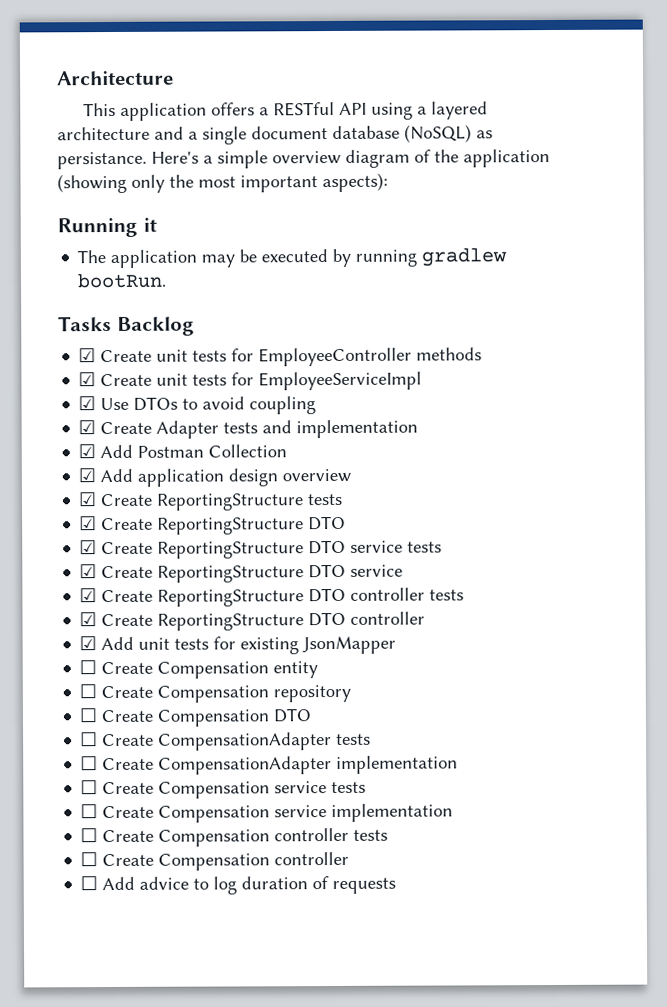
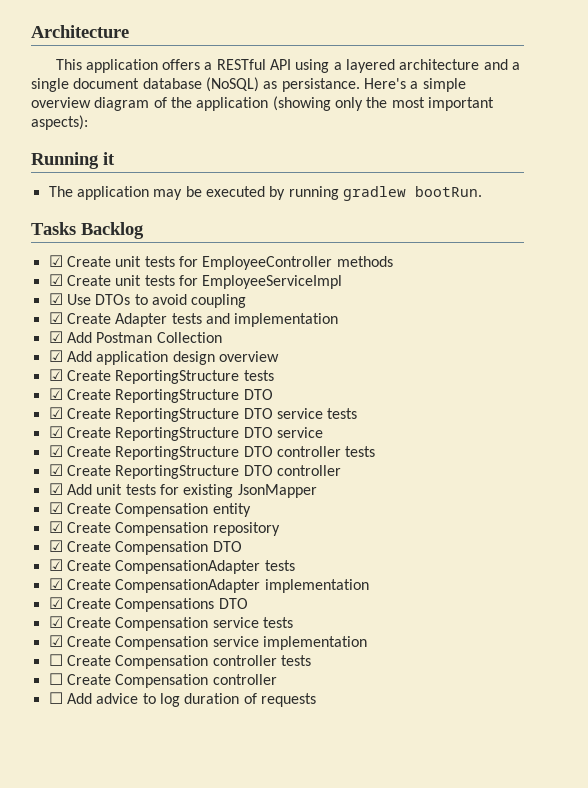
[79,660,98,675] ☐ -> [48,502,63,514] ☑
[79,684,98,699] ☐ -> [48,521,63,533] ☑
[79,708,98,723] ☐ -> [48,540,63,552] ☑
[80,732,99,747] ☐ -> [48,559,63,571] ☑
[80,756,99,771] ☐ -> [48,578,63,590] ☑
[80,780,99,795] ☐ -> [48,597,248,612] [48,616,63,628] ☑ Create Compensations DTO // ☑
[80,804,99,819] ☐ -> [48,635,63,647] ☑

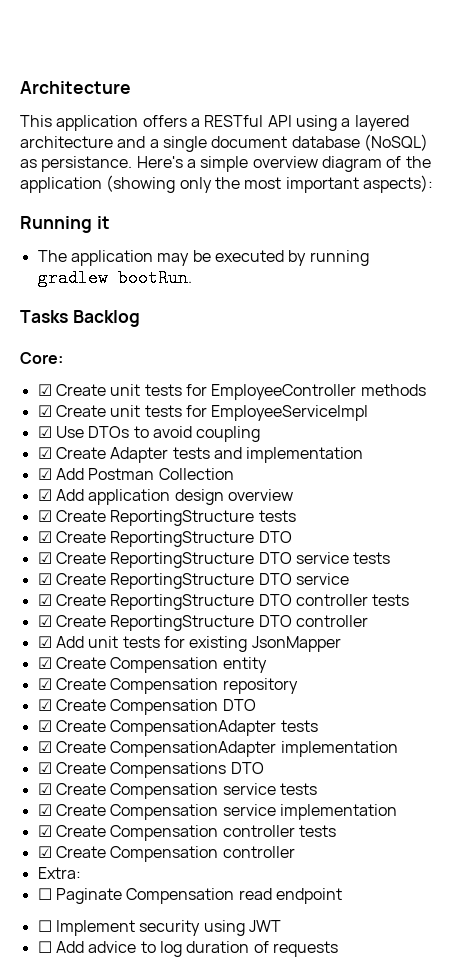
(144, 230) none -> [20,352,63,364] // Core:
[48,654,63,666] ☐ -> [37,825,52,837] ☑
[48,673,277,688] ☐ Create Compensation controller -> [37,846,295,862] [37,867,81,879] [37,888,342,904] [37,920,281,936] ☑ Create Compensation controller // Extra: // ☐ Paginate Compensation read endpoint // ☐ Implement security using JWT

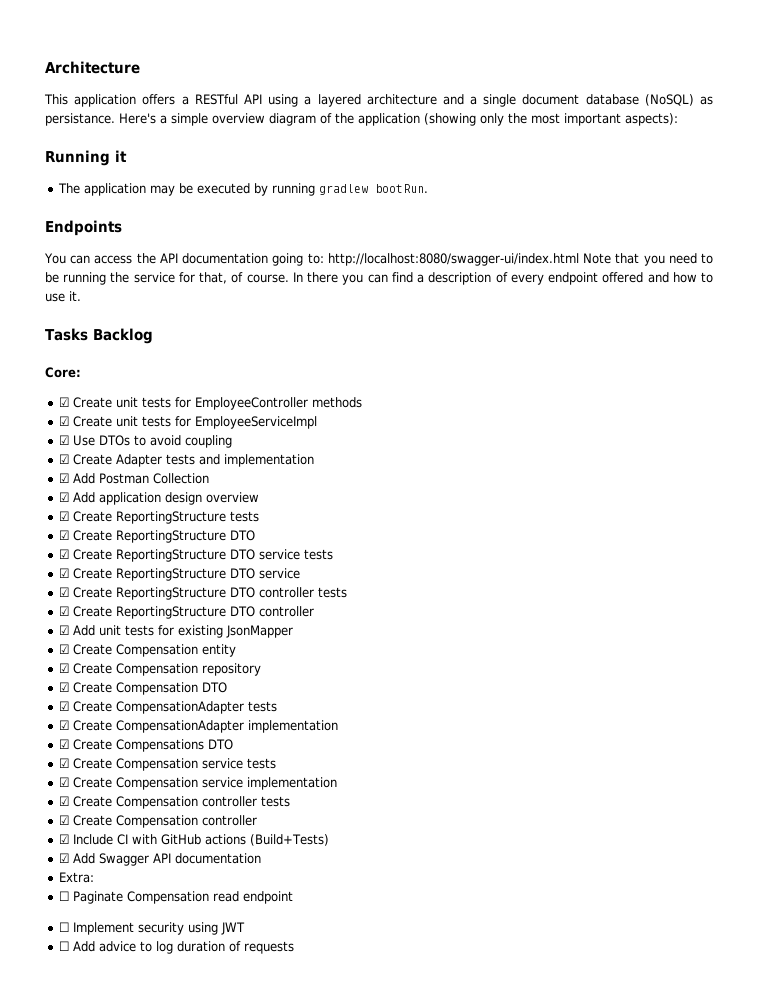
(192, 278) none -> [45,220,122,236] [44,253,714,266] [45,272,713,285] [45,291,81,302] // Endpoints // You can access the API documentation going to: http://localhost:8080/swagger-ui/index.html Note that you need to be running the service for that, of course. In there you can find a description of every endpoint offered and how to use it.
(295, 852) none -> [58,834,329,846] [58,853,261,866] // ☑ Include CI with GitHub actions (Build+Tests) // ☑ Add Swagger API documentation

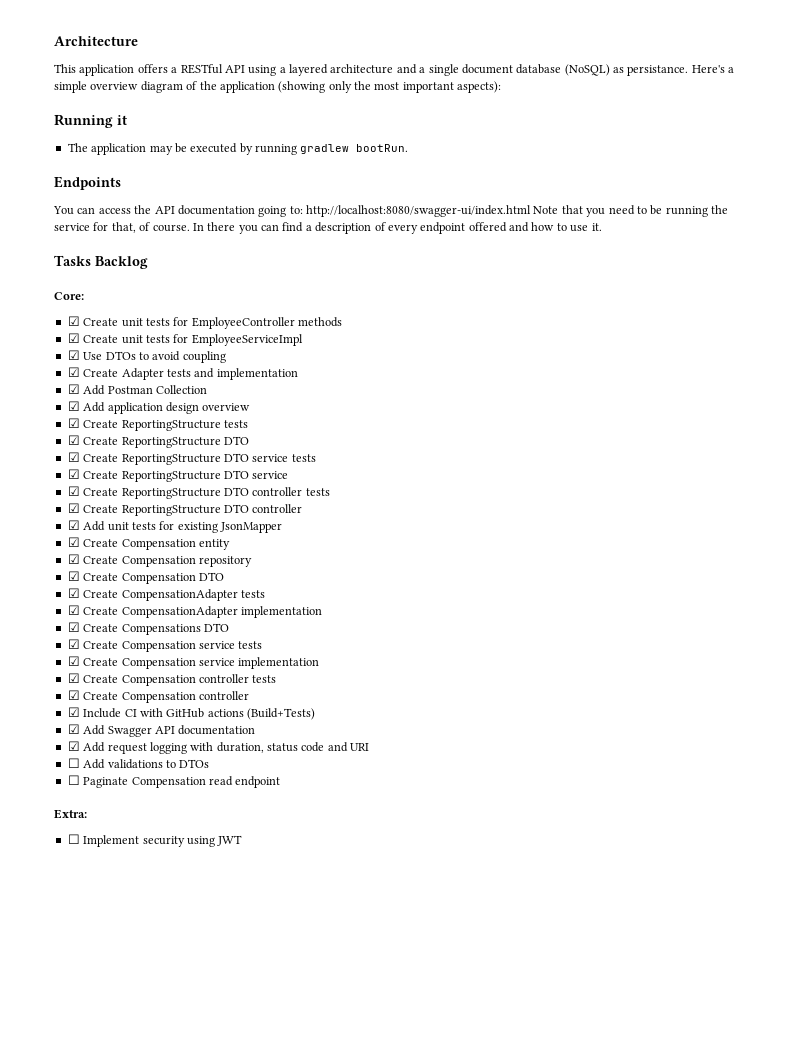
[58,872,94,883] Extra: -> [67,741,370,754] [67,758,210,769] ☑ Add request logging with duration, status code and URI // ☐ Add validations to DTOs
(293, 897) none -> [54,809,87,819] // Extra:
[58,941,294,954] // ☐ Add advice to log duration of requests -> (243, 840) none

